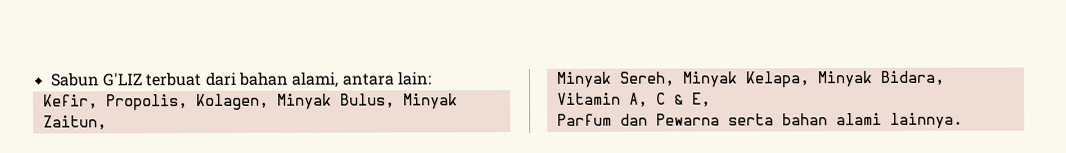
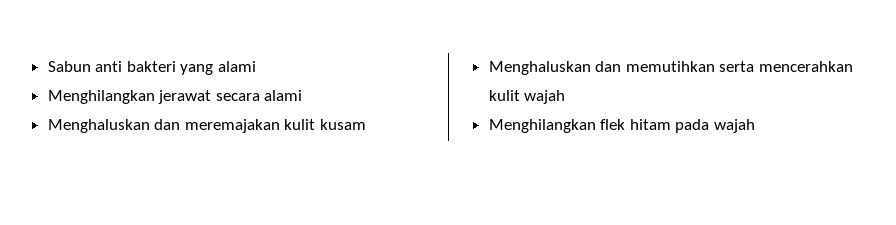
[101,71,432,88] [42,93,458,111] [42,115,107,131] [555,70,945,88] [556,92,711,108] [556,112,963,129] G'LIZ terbuat dari bahan alami, antara lain: // Kefir, Propolis, Kolagen, Minyak Bulus, Minyak Zaitun, // Minyak Sereh, Minyak Kelapa, Minyak Bidara, Vitamin A, C & E, // Parfum dan Pewarna serta bahan alami lainnya. -> [95,61,257,75] [47,90,303,104] [47,119,367,133] [488,61,854,75] [488,90,566,104] [488,119,756,133] anti bakteri yang alami // Menghilangkan jerawat secara alami // Menghaluskan dan meremajakan kulit kusam // Menghaluskan dan memutihkan serta mencerahkan kulit wajah // Menghilangkan flek hitam pada wajah

